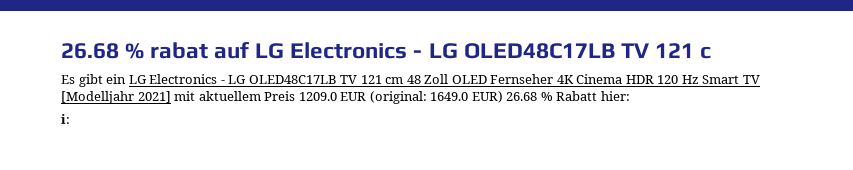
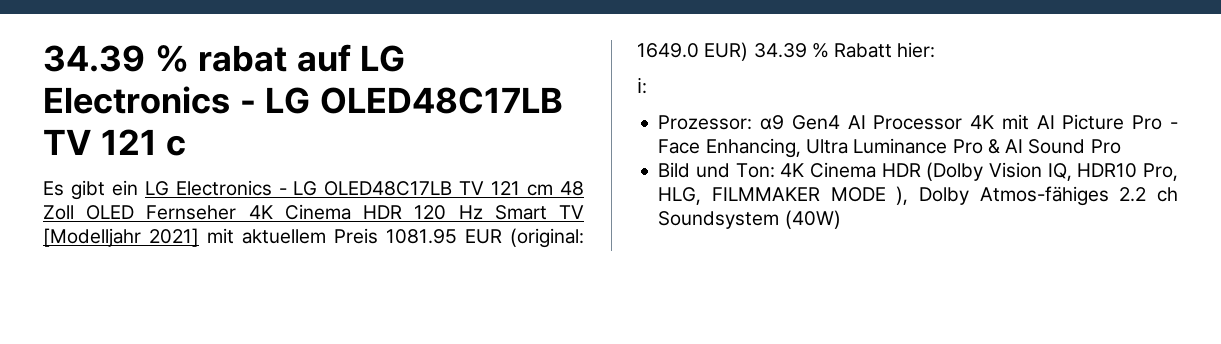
[61,43,119,59] 26.68 -> [43,45,145,72] 34.39
[298,92,337,101] 1209.0 -> [386,229,457,244] 1081.95
[506,92,538,101] 26.68 -> [753,43,807,58] 34.39
(70, 119) none -> [658,114,1178,130] [658,138,1121,158] [658,162,1178,181] [658,186,1178,206] [658,210,841,229] // Prozessor: α9 Gen4 AI Processor 4K mit AI Picture Pro - Face Enhancing, Ultra Luminance Pro & AI Sound Pro // Bild und Ton: 4K Cinema HDR (Dolby Vision IQ, HDR10 Pro, HLG, FILMMAKER MODE ), Dolby Atmos-fähiges 2.2 ch Soundsystem (40W)

